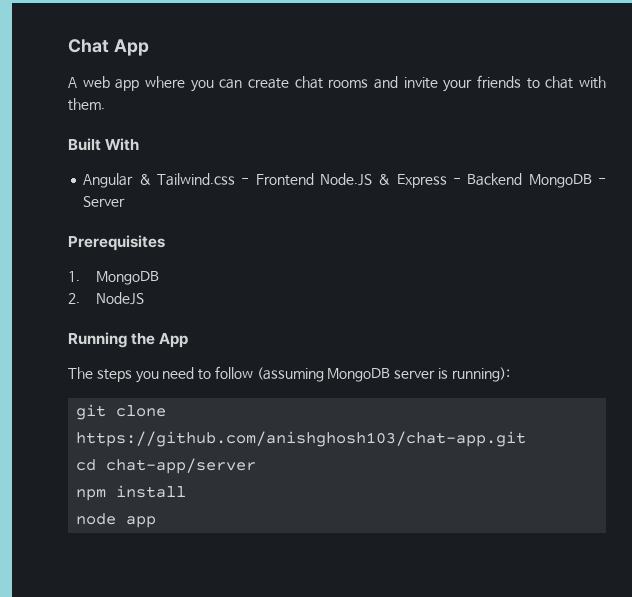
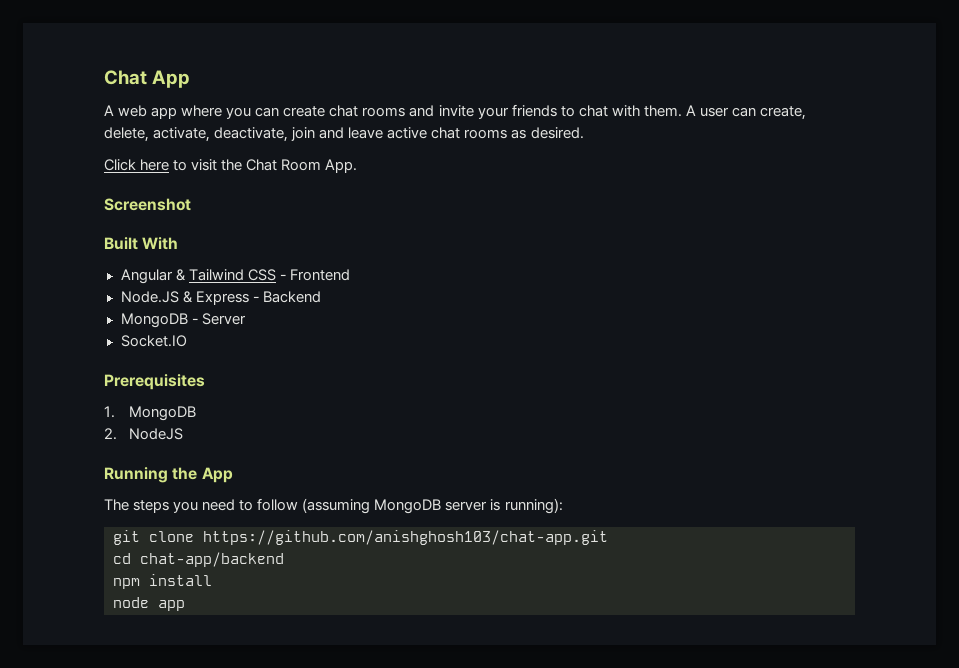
(105, 104) none -> [685,105,806,120] [104,127,584,142] [104,159,358,173] [104,198,191,211] A user can create, delete, activate, deactivate, join and leave active chat rooms as desired. // Click here to visit the Chat Room App. // Screenshot
[157,173,236,186] Tailwind.css -> [188,269,276,281] Tailwind CSS
(314, 179) none -> (350, 275) //
(523, 179) none -> (321, 297) //
(126, 201) none -> [120,335,187,347] // Socket.IO
[106,458,257,474] chat-app/server -> [140,552,284,567] chat-app/backend

